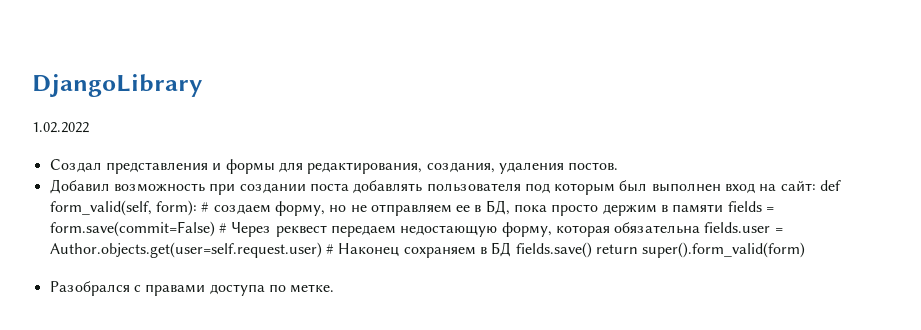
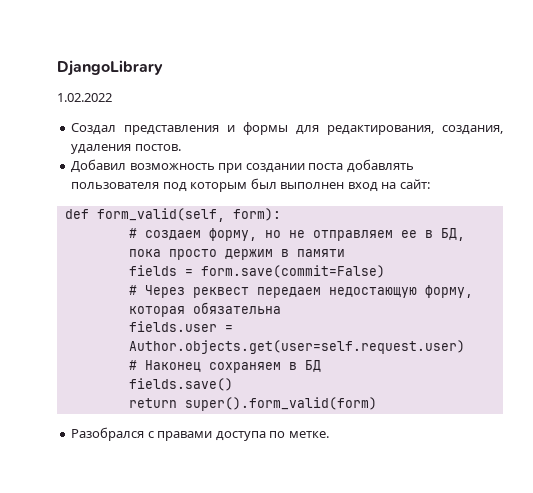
(816, 186) none -> (430, 184) //
(197, 208) none -> (281, 214) //
(724, 208) none -> (345, 253) //
(215, 229) none -> (385, 271) //
(701, 228) none -> (281, 308) //
(322, 250) none -> (465, 347) //
(512, 249) none -> (321, 366) //
(592, 250) none -> (233, 384) //

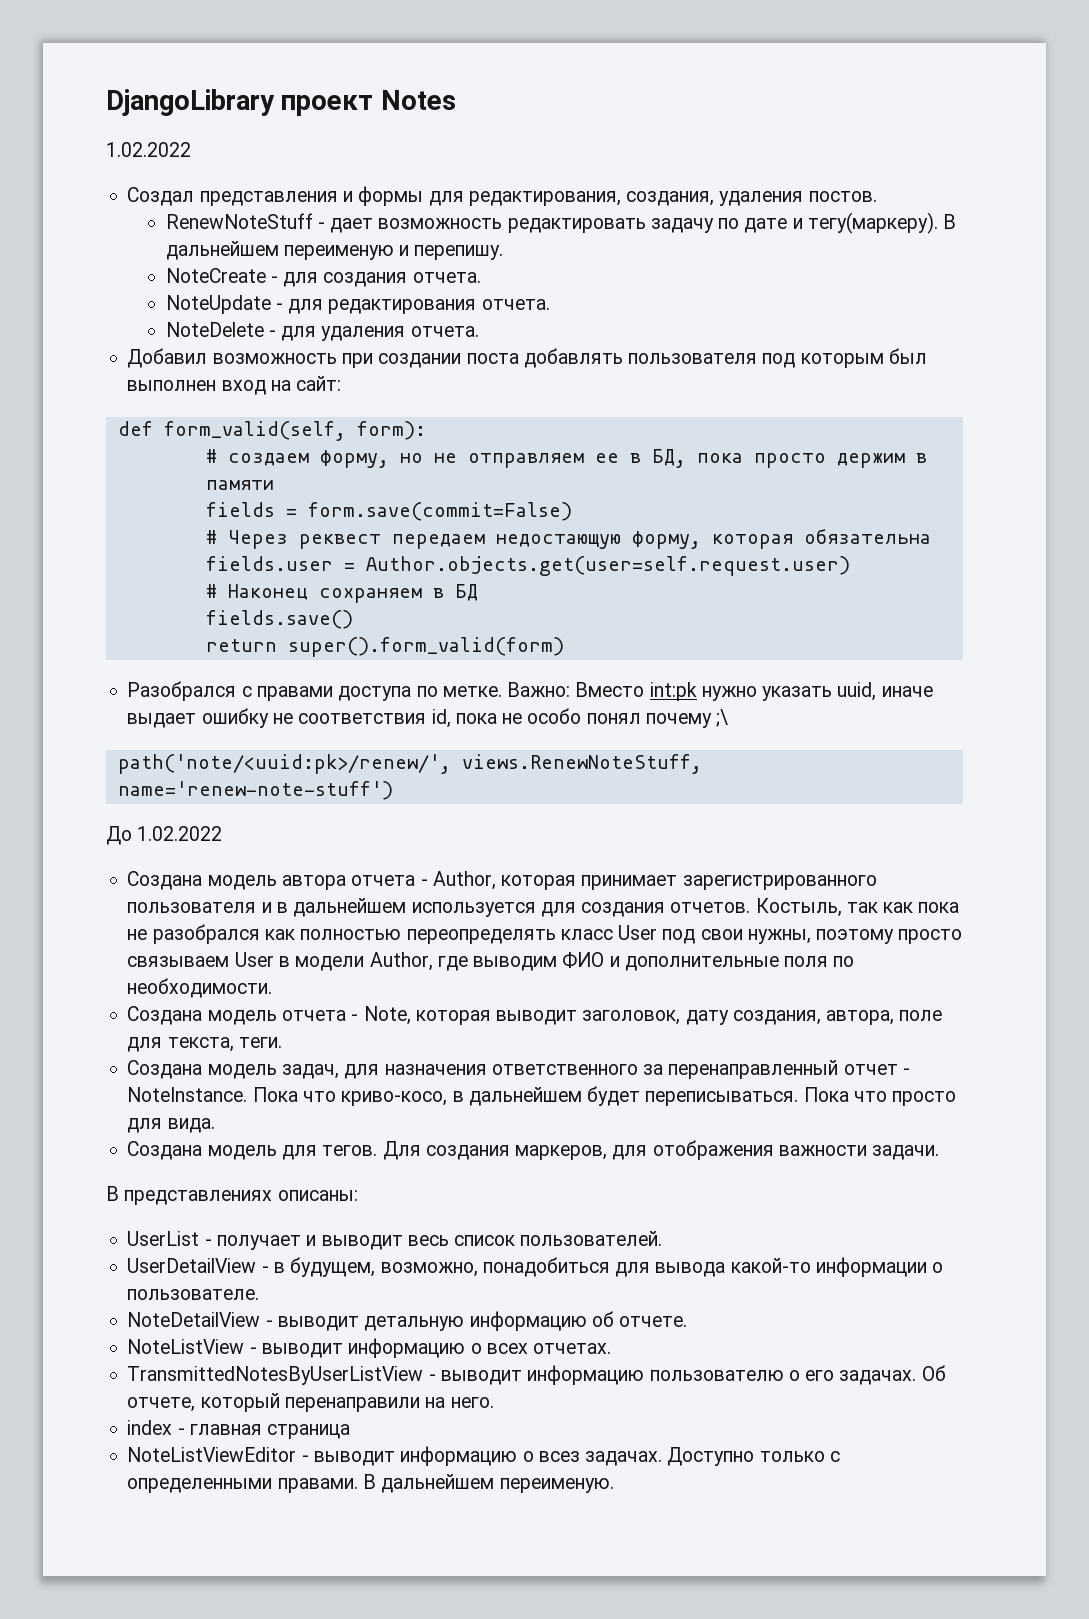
(163, 68) none -> [281,90,456,116] проект Notes
(181, 147) none -> [165,212,957,234] [165,241,504,260] [165,268,481,287] [165,295,550,314] [165,322,479,341] // RenewNoteStuff - дает возможность редактировать задачу по дате и тегу(маркеру). В дальнейшем переименую и перепишу. // NoteCreate - для создания отчета. // NoteUpdate - для редактирования отчета. // NoteDelete - для удаления отчета.
(329, 434) none -> [507,682,933,701] [127,708,729,728] [117,754,702,774] [117,781,393,800] [106,826,223,845] [127,871,877,890] [127,898,960,917] [127,924,963,944] [127,952,855,971] [127,978,273,998] [127,1006,943,1025] [127,1037,282,1052] [127,1060,910,1079] [127,1086,957,1106] [127,1118,215,1133] [127,1140,940,1160] [106,1186,358,1205] [127,1231,663,1250] [127,1257,944,1277] [127,1289,260,1300] [127,1311,688,1331] [127,1338,612,1358] [127,1365,946,1385] [127,1393,494,1412] [127,1420,351,1439] [127,1446,840,1466] [127,1474,614,1493] Важно: Вместо int:pk нужно указать uuid, иначе выдает ошибку не соответствия id, пока не особо понял почему ;\ // path('note/<uuid:pk>/renew/', views.RenewNoteStuff, name='renew-note-stuff') // До 1.02.2022 // Создана модель автора отчета - Author, которая принимает зарегистрированного пользователя и в дальнейшем используется для создания отчетов. Костыль, так как пока не разобрался как полностью переопределять класс User под свои нужны, поэтому просто связываем User в модели Author, где выводим ФИО и дополнительные поля по необходимости. // Создана модель отчета - Note, которая выводит заголовок, дату создания, автора, поле для текста, теги. // Создана модель задач, для назначения ответственного за перенаправленный отчет - NoteInstance. Пока что криво-косо, в дальнейшем будет переписываться. Пока что просто для вида. // Создана модель для тегов. Для создания маркеров, для отображения важности задачи. // В представлениях описаны: // UserList - получает и выводит весь список пользователей. // UserDetailView - в будущем, возможно, понадобиться для вывода какой-то информации о пользователе. // NoteDetailView - выводит детальную информацию об отчете. // NoteListView - выводит информацию о всех отчетах. // TransmittedNotesByUserListView - выводит информацию пользователю о его задачах. Об отчете, который перенаправили на него. // index - главная страница // NoteListViewEditor - выводит информацию о всез задачах. Доступно только с определенными правами. В дальнейшем переименую.

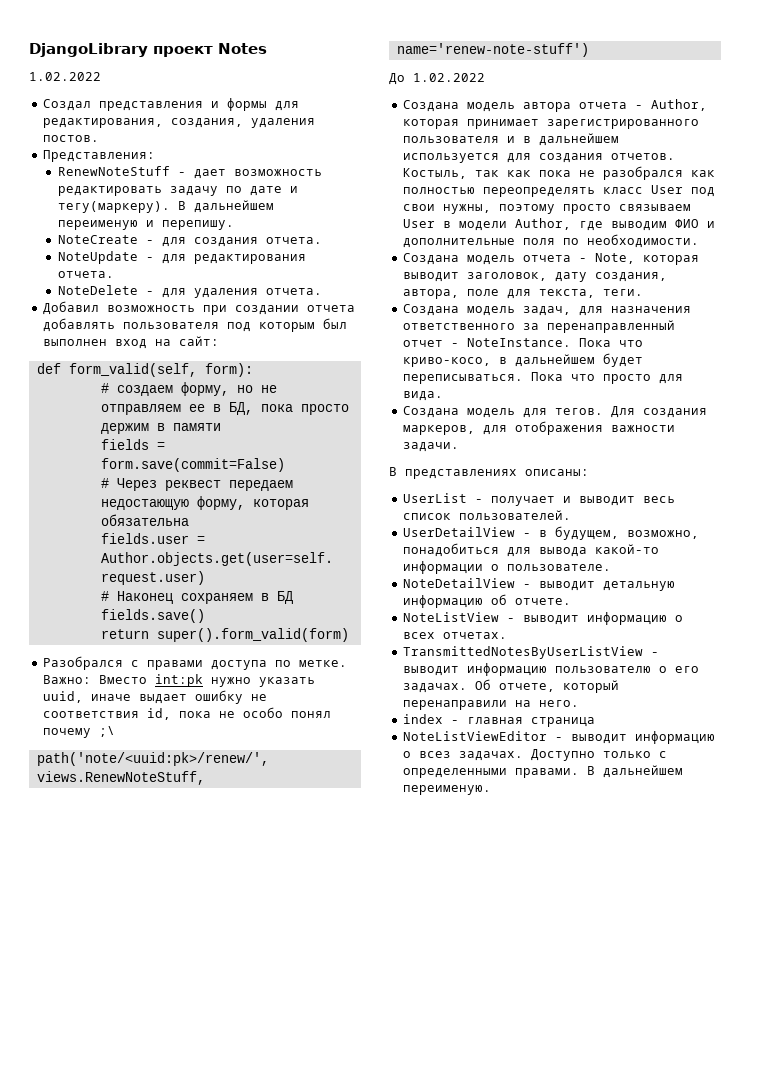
(877, 196) none -> [42,150,155,162] // Представления:
[466,353,519,364] поста -> [306,305,355,312] отчета

